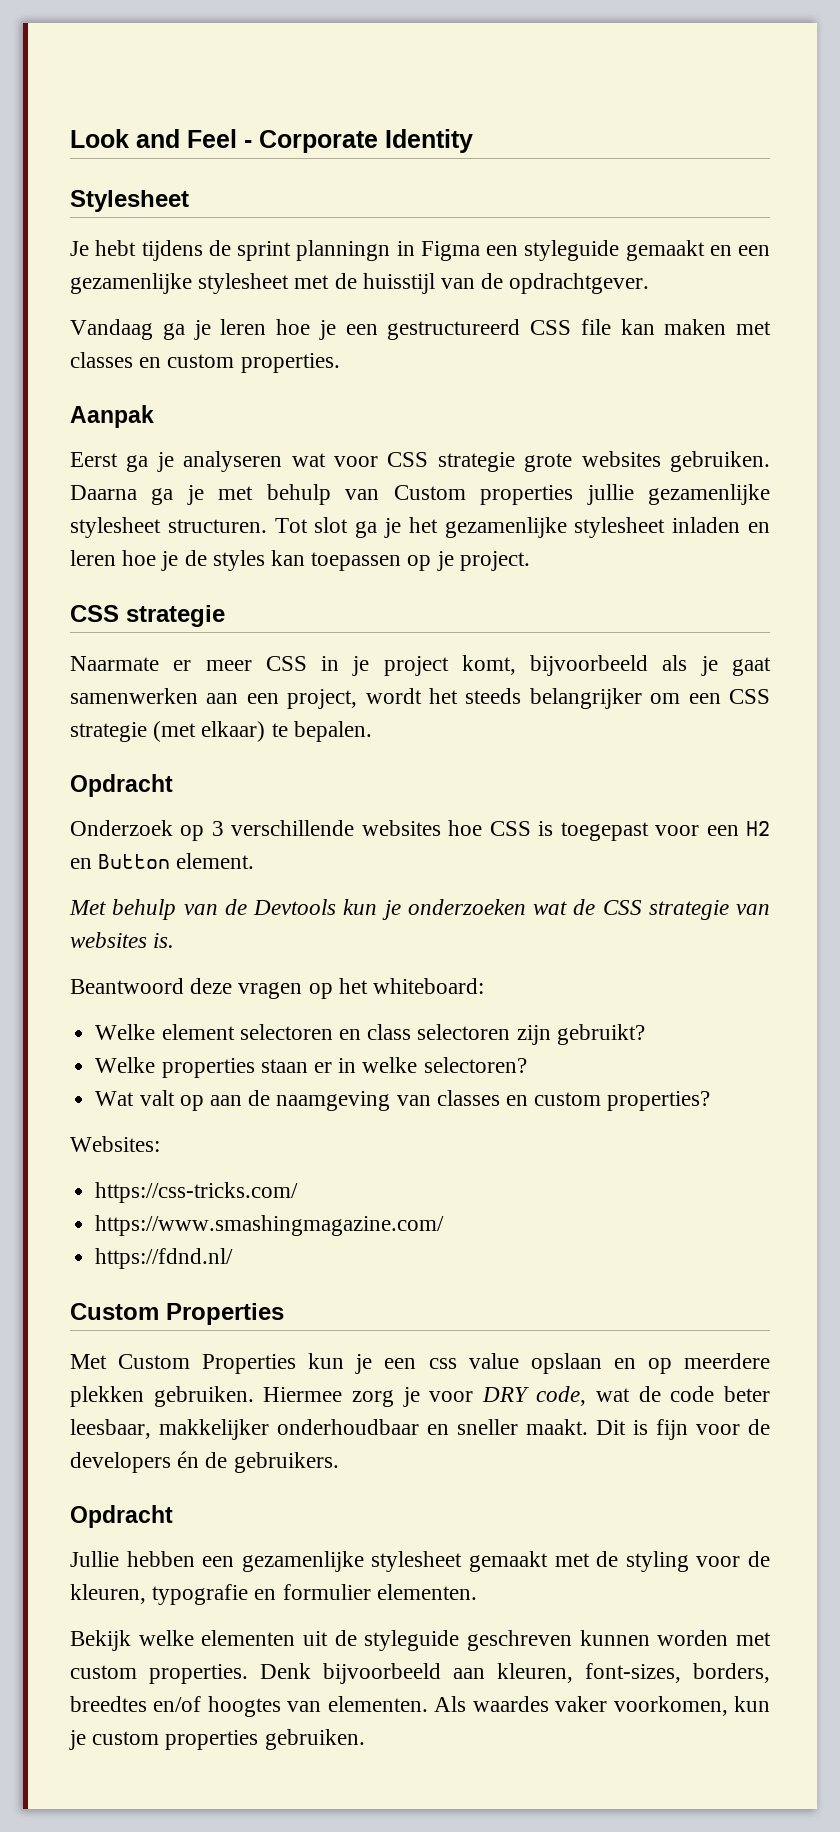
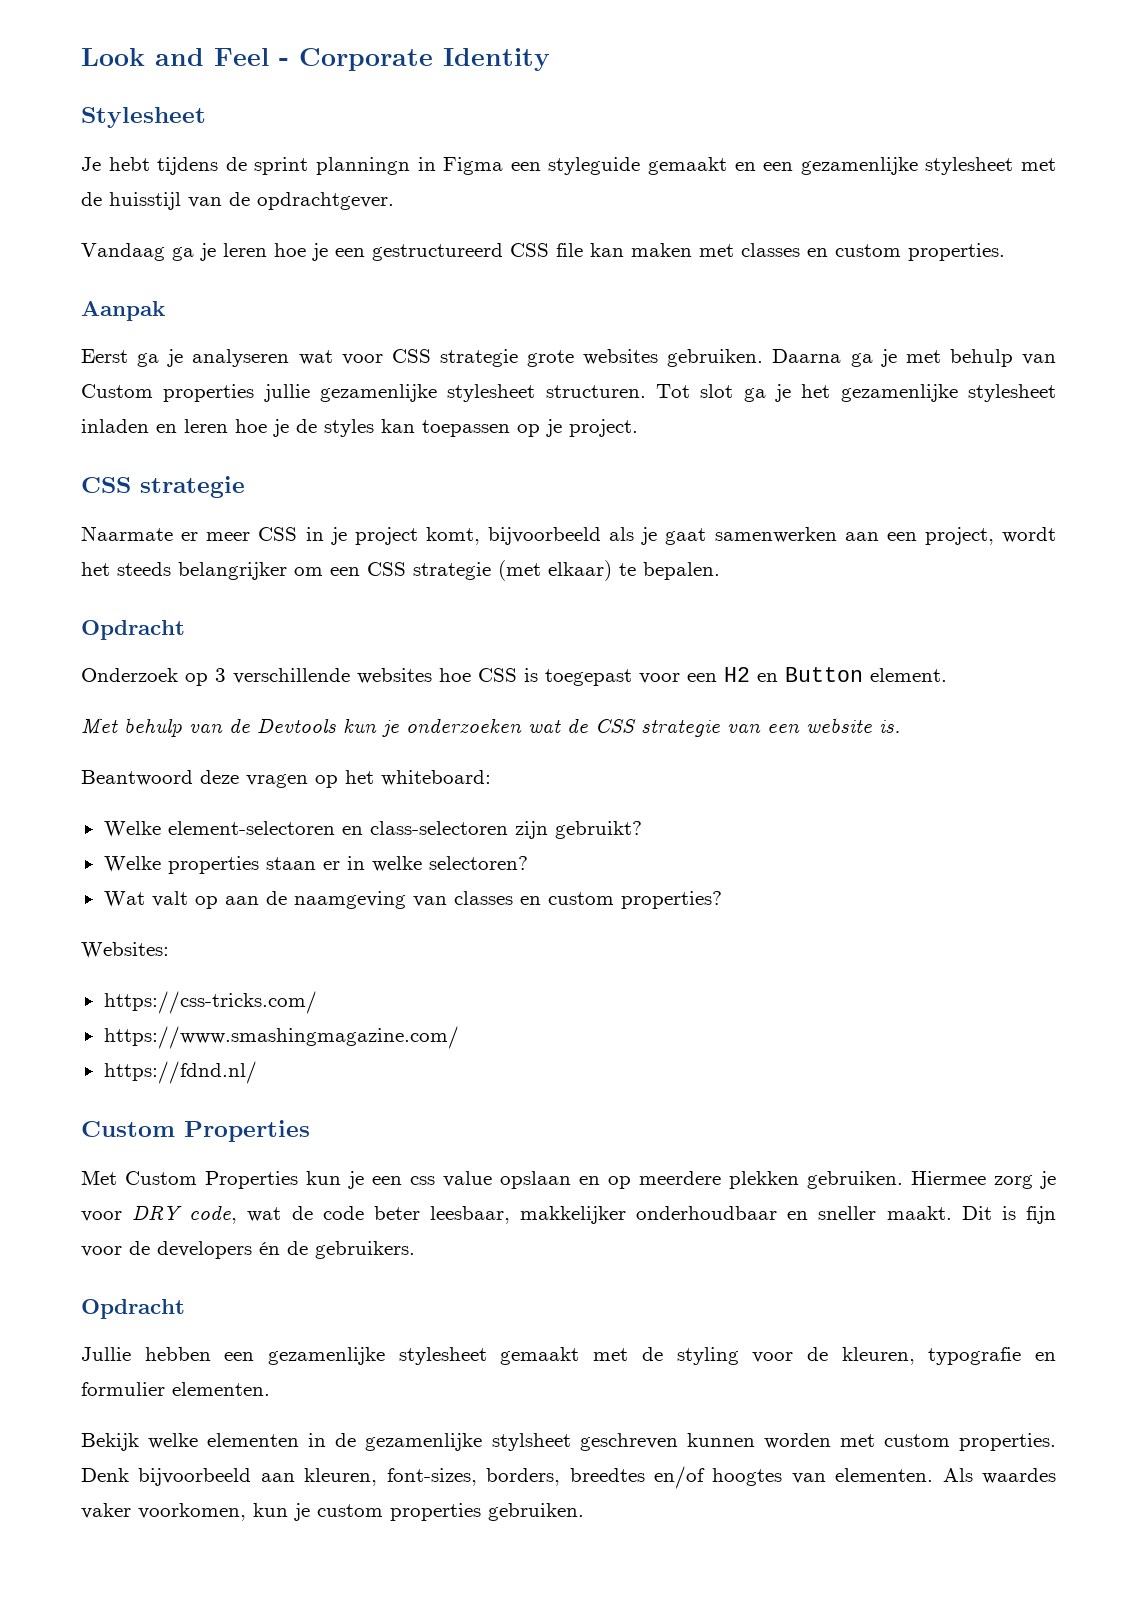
[70,932,147,948] websites -> [767,717,872,733] een website
[161,1024,511,1040] element selectoren en class selectoren -> [167,821,508,835] element-selectoren en class-selectoren
[303,1630,460,1651] uit de styleguide -> [308,1433,571,1451] in de gezamenlijke stylsheet

